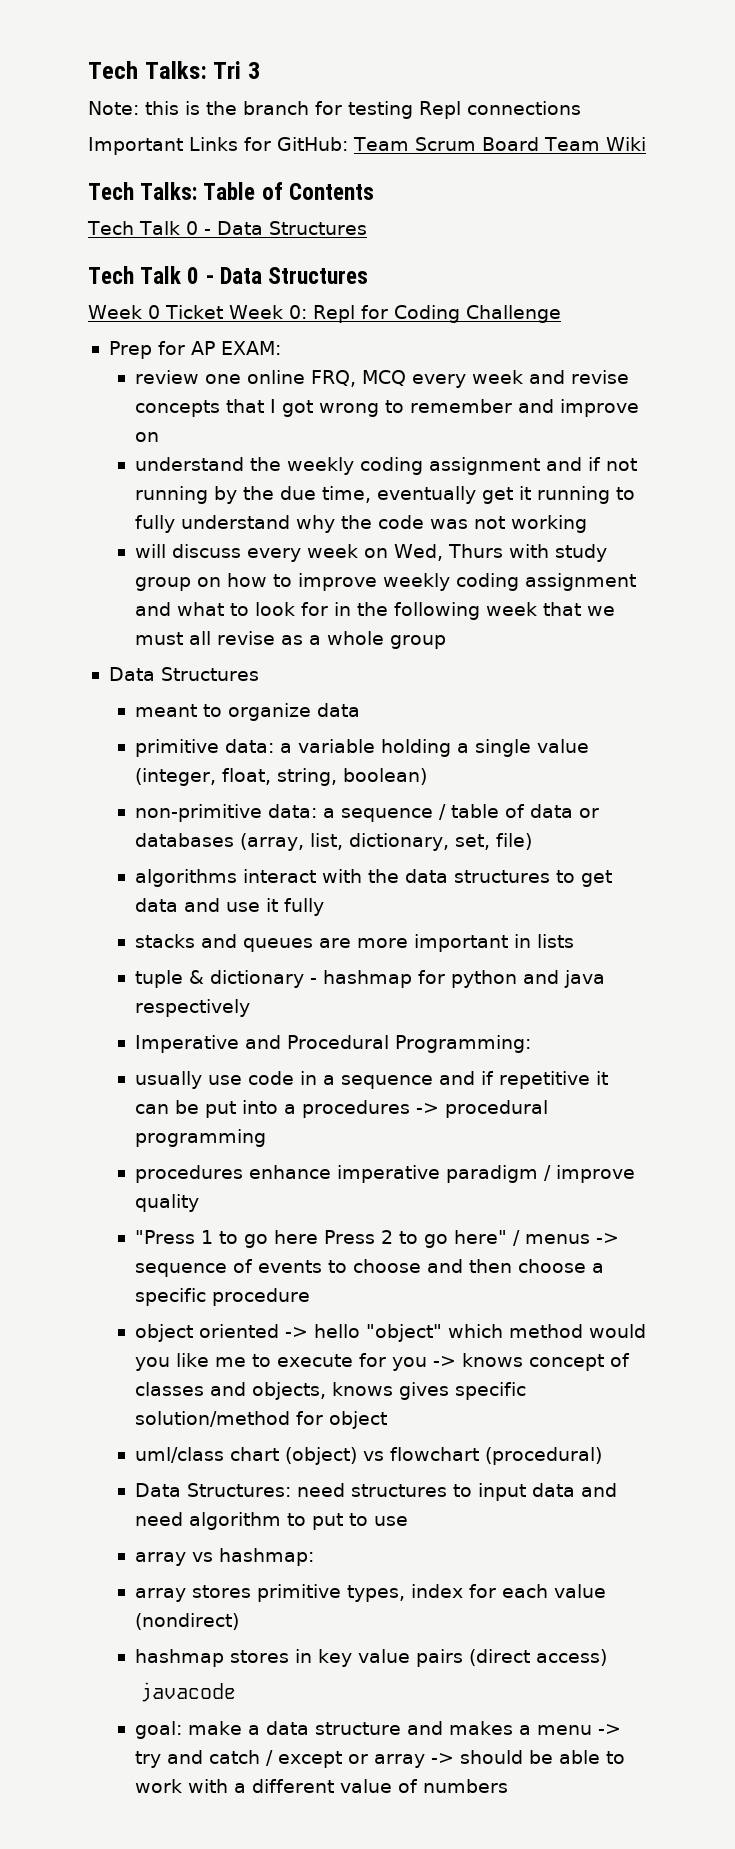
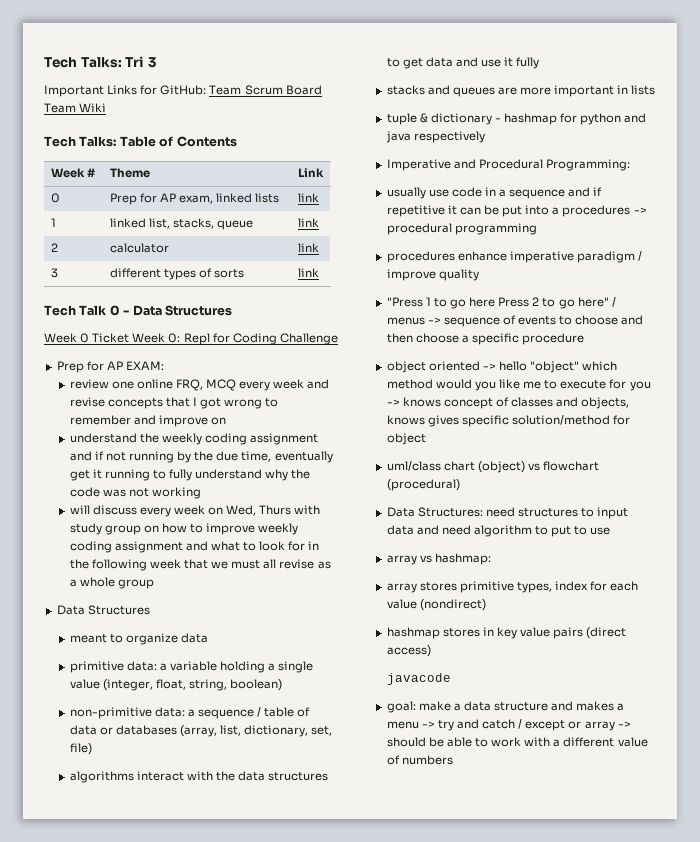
[88,101,581,119] // Note: this is the branch for testing Repl connections -> (157, 62) none
[87,221,367,235] // Tech Talk 0 - Data Structures -> [50,168,95,178] [109,168,150,178] [297,168,324,177] [50,193,60,203] [109,193,280,205] [297,193,319,202] [50,218,56,227] [109,218,253,230] [297,218,319,227] [50,243,58,252] [109,243,169,253] [297,243,319,252] [50,268,58,278] [109,268,244,280] [297,268,319,277] // Week # | Theme | Link // 0 | Prep for AP exam, linked lists | link // 1 | linked list, stacks, queue | link // 2 | calculator | link // 3 | different types of sorts | link

